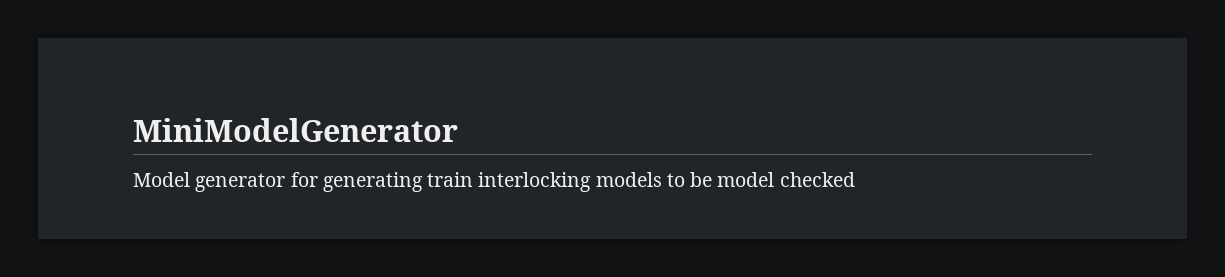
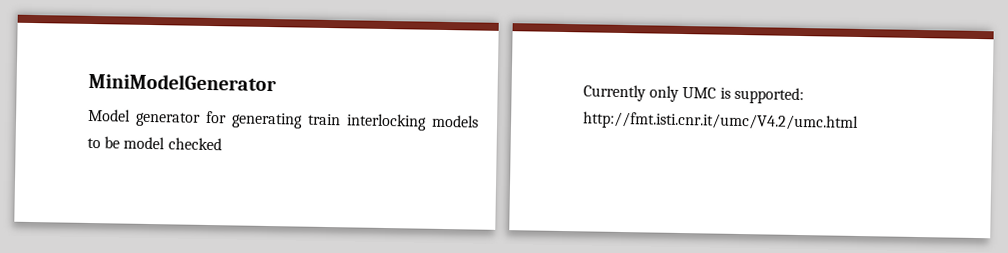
(855, 179) none -> [583,84,804,105] [582,111,859,132] // Currently only UMC is supported: http://fmt.isti.cnr.it/umc/V4.2/umc.html

